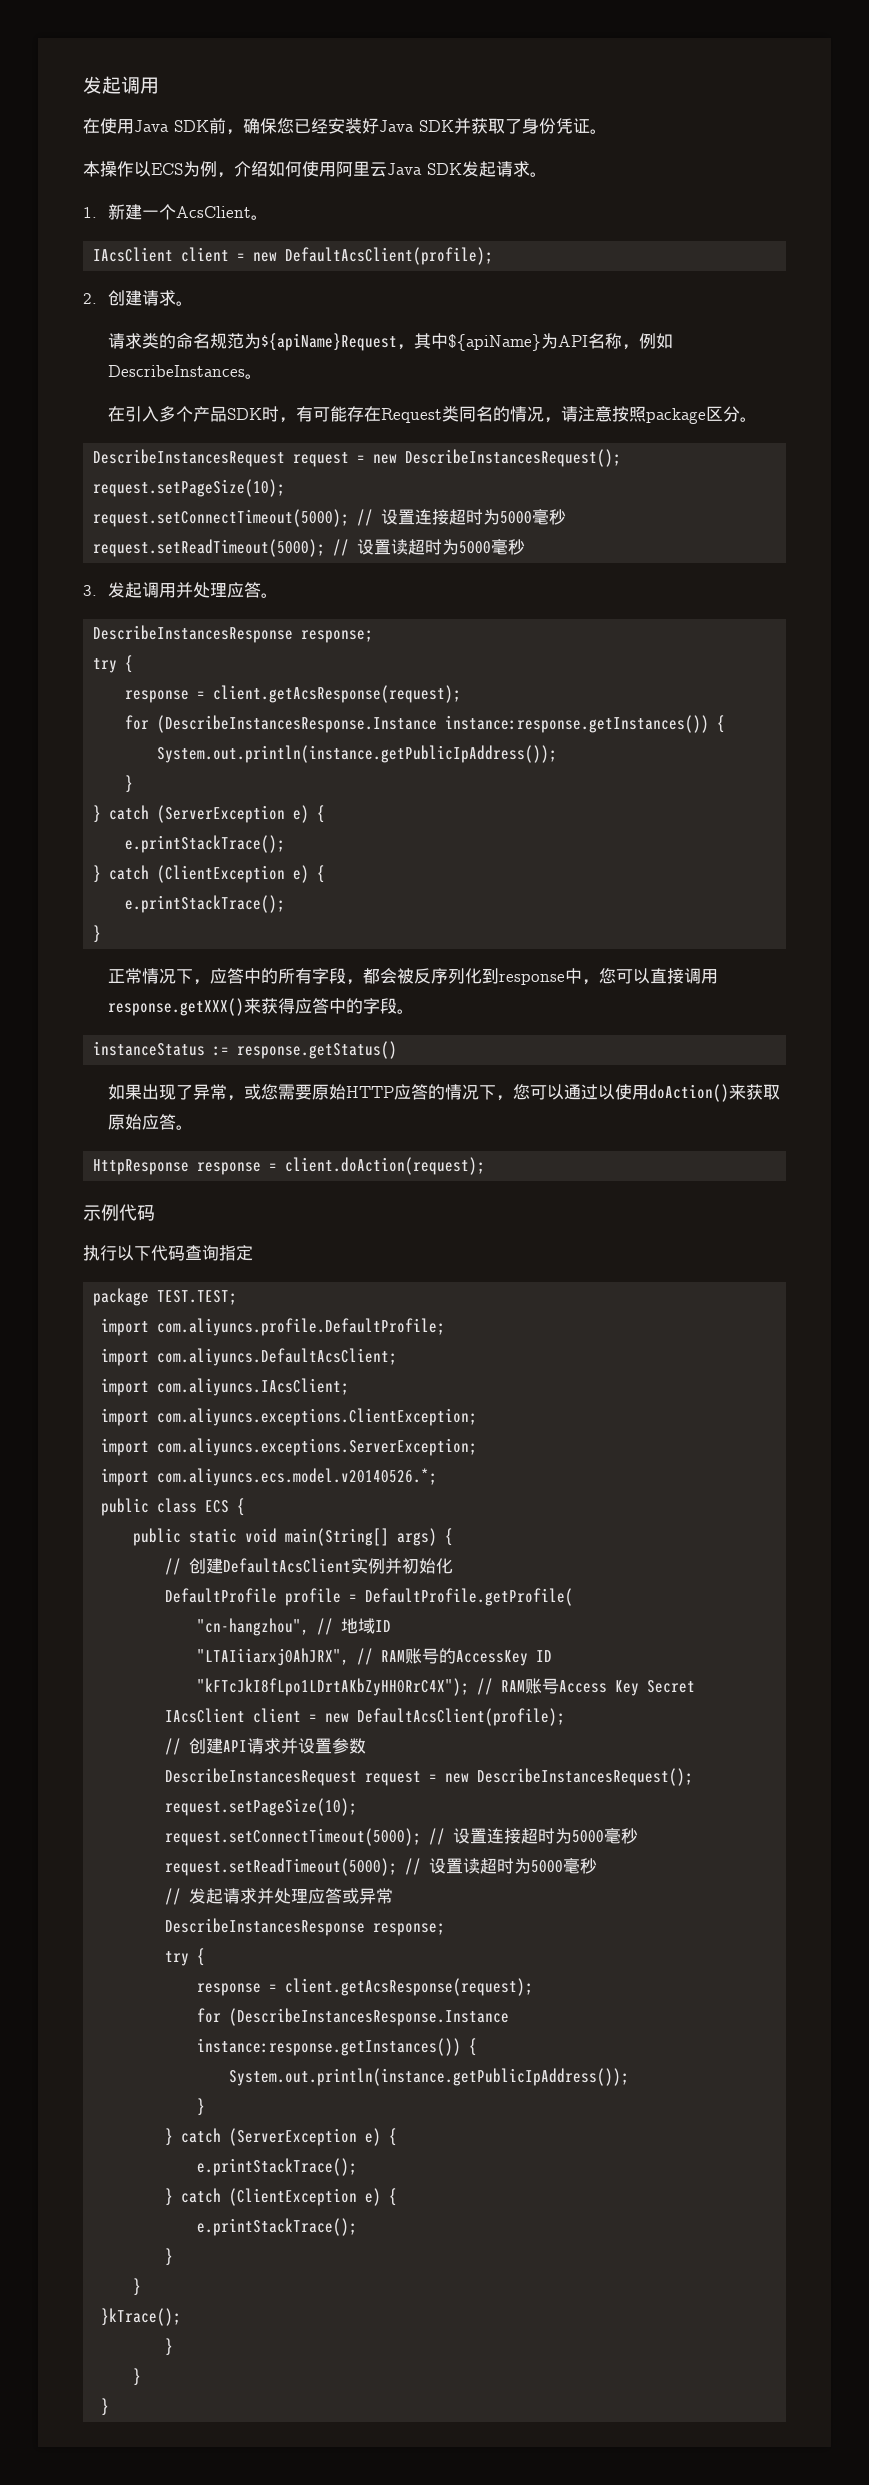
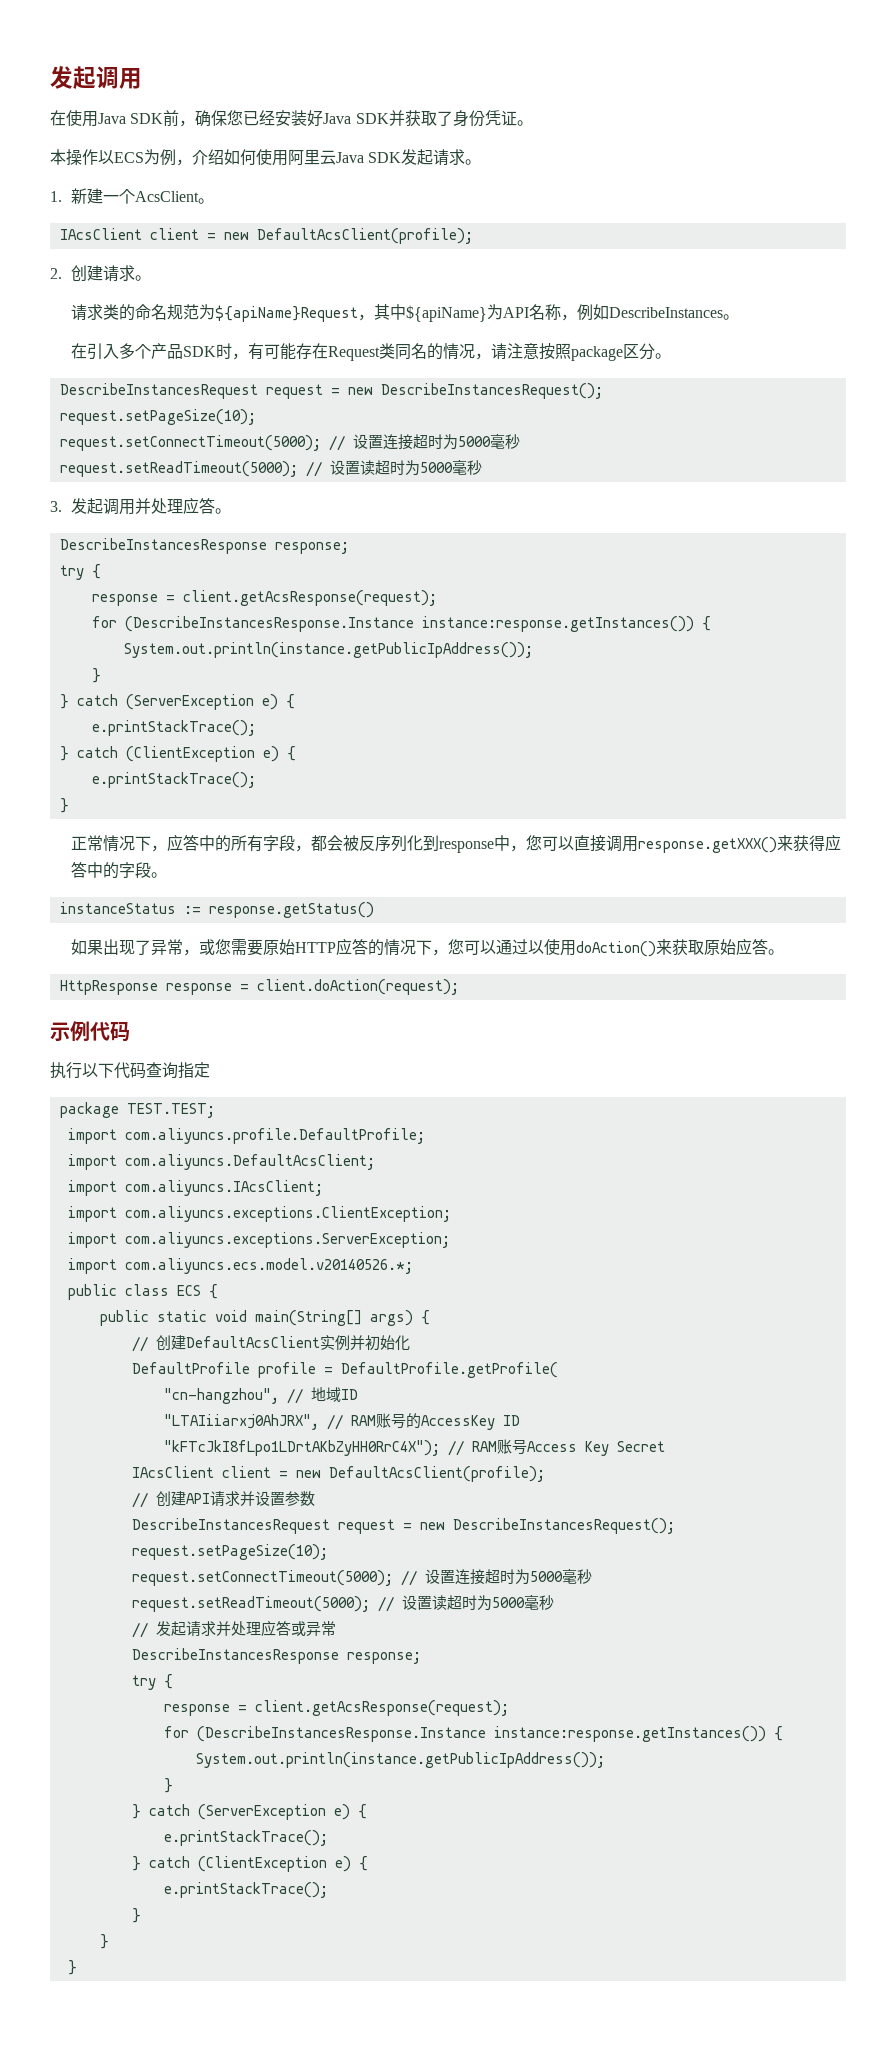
[101,2308,182,2326] [165,2338,174,2356] [133,2368,142,2386] [101,2398,110,2416] // }kTrace(); // } // } // } -> [67,1960,77,1975] // }

